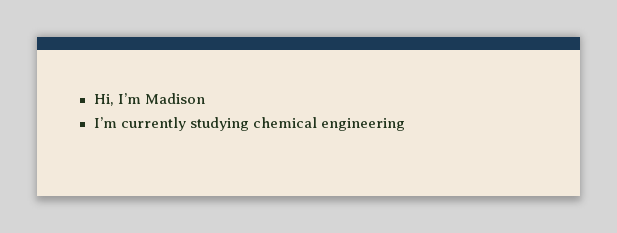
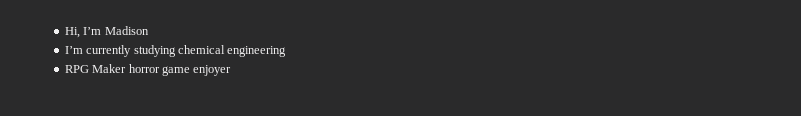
(405, 124) none -> [64,64,232,76] // RPG Maker horror game enjoyer

